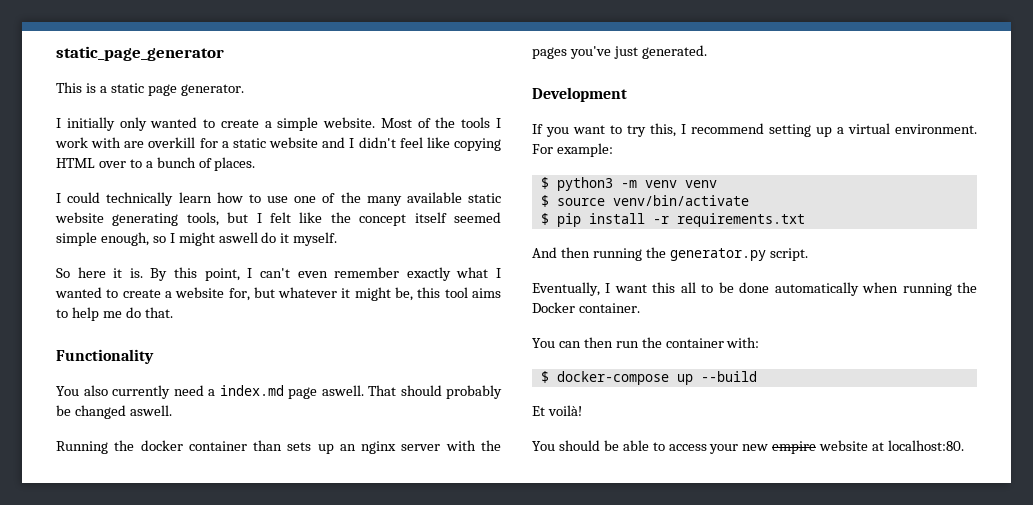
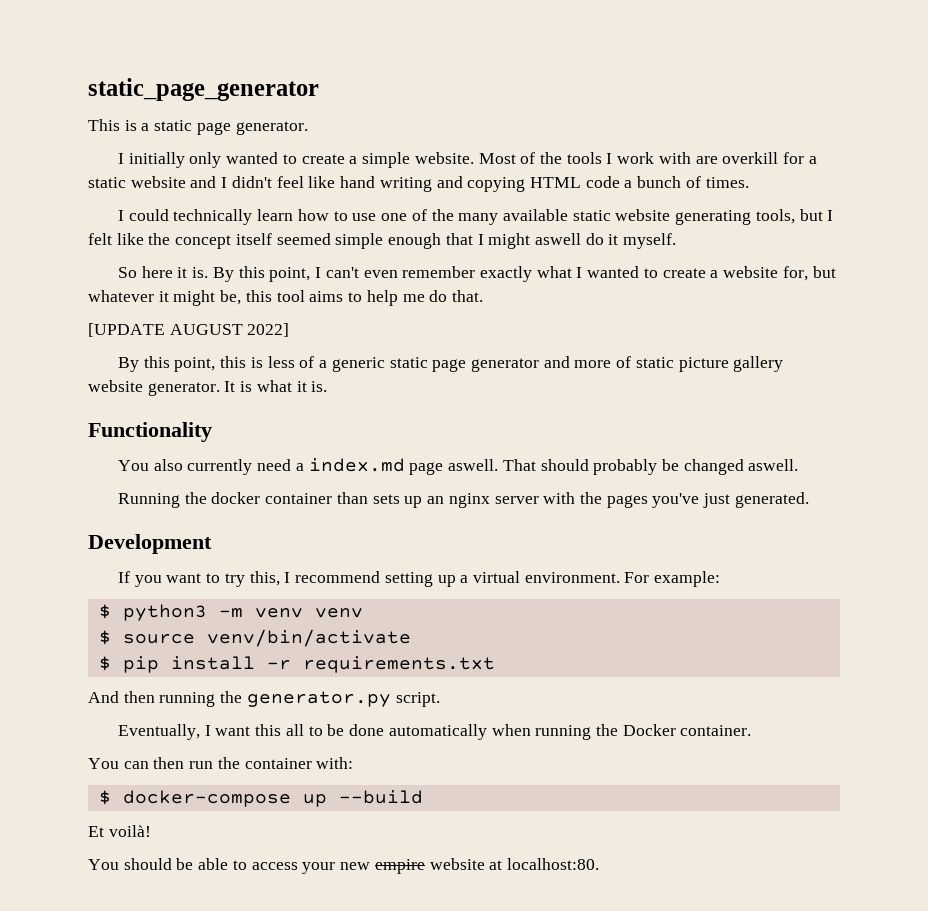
[453,138,501,151] [56,158,142,168] copying HTML over to -> [340,176,620,192] hand writing and copying HTML code
[214,157,256,171] places. -> [705,177,749,188] times.
[100,232,166,246] enough, so -> [388,233,473,249] enough that
(173, 312) none -> [88,323,290,337] [117,356,784,372] [88,380,328,396] // [UPDATE AUGUST 2022] // By this point, this is less of a generic static page generator and more of static picture gallery website generator. It is what it is.

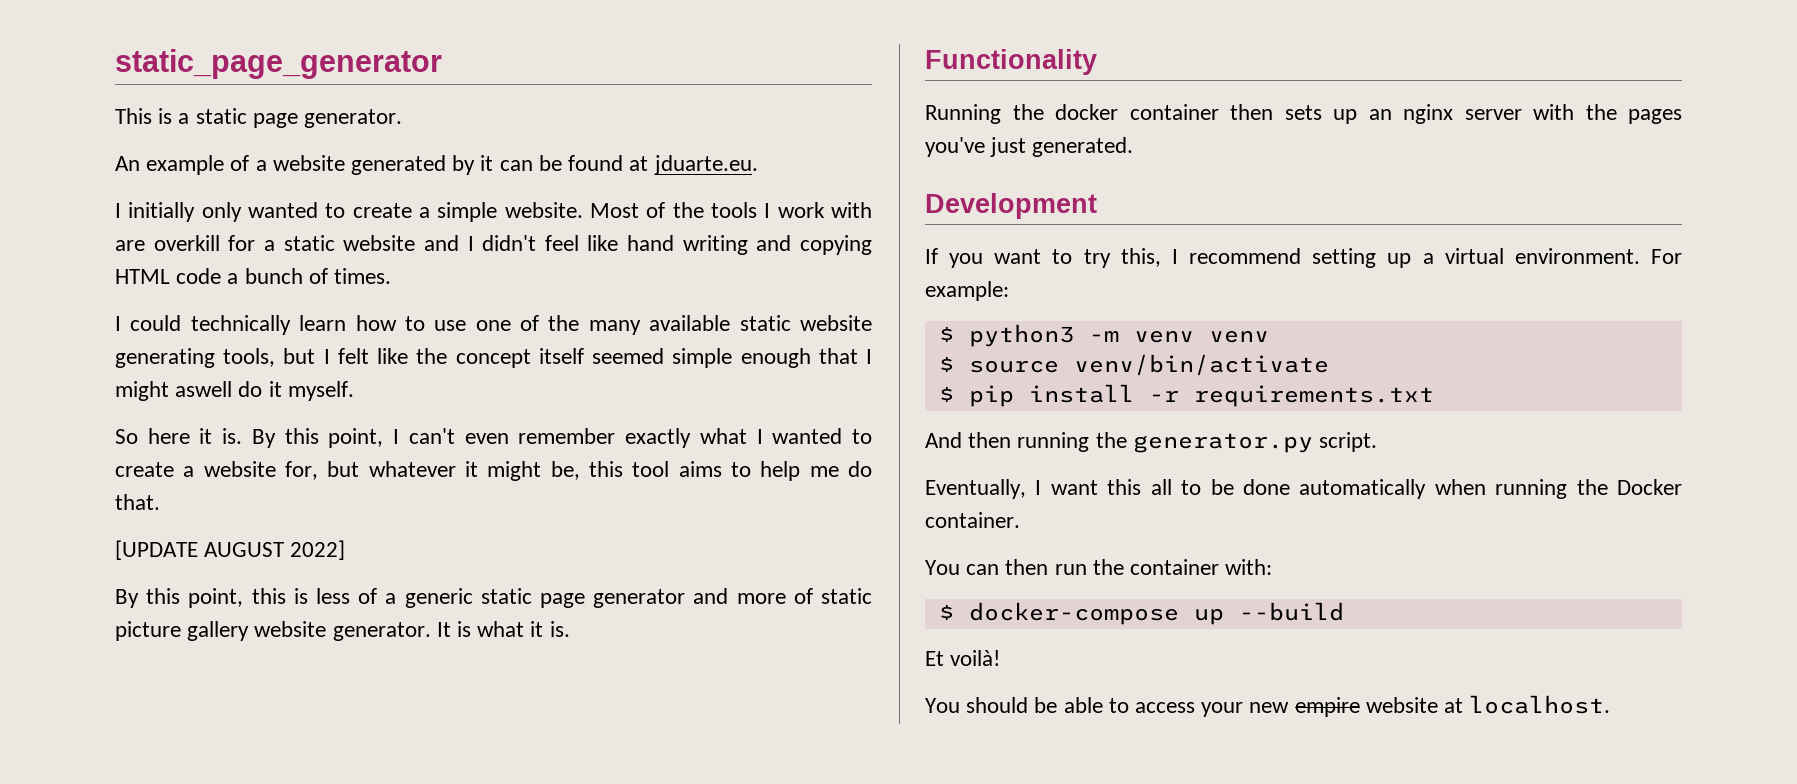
(308, 128) none -> [115,155,758,175] // An example of a website generated by it can be found at jduarte.eu.
[117,458,799,475] // You also currently need a index.md page aswell. That should probably be changed aswell. -> (1097, 62) none
[336,492,368,504] than -> [1230,104,1273,120] then
[506,858,599,870] localhost:80. -> [1469,695,1611,714] localhost.

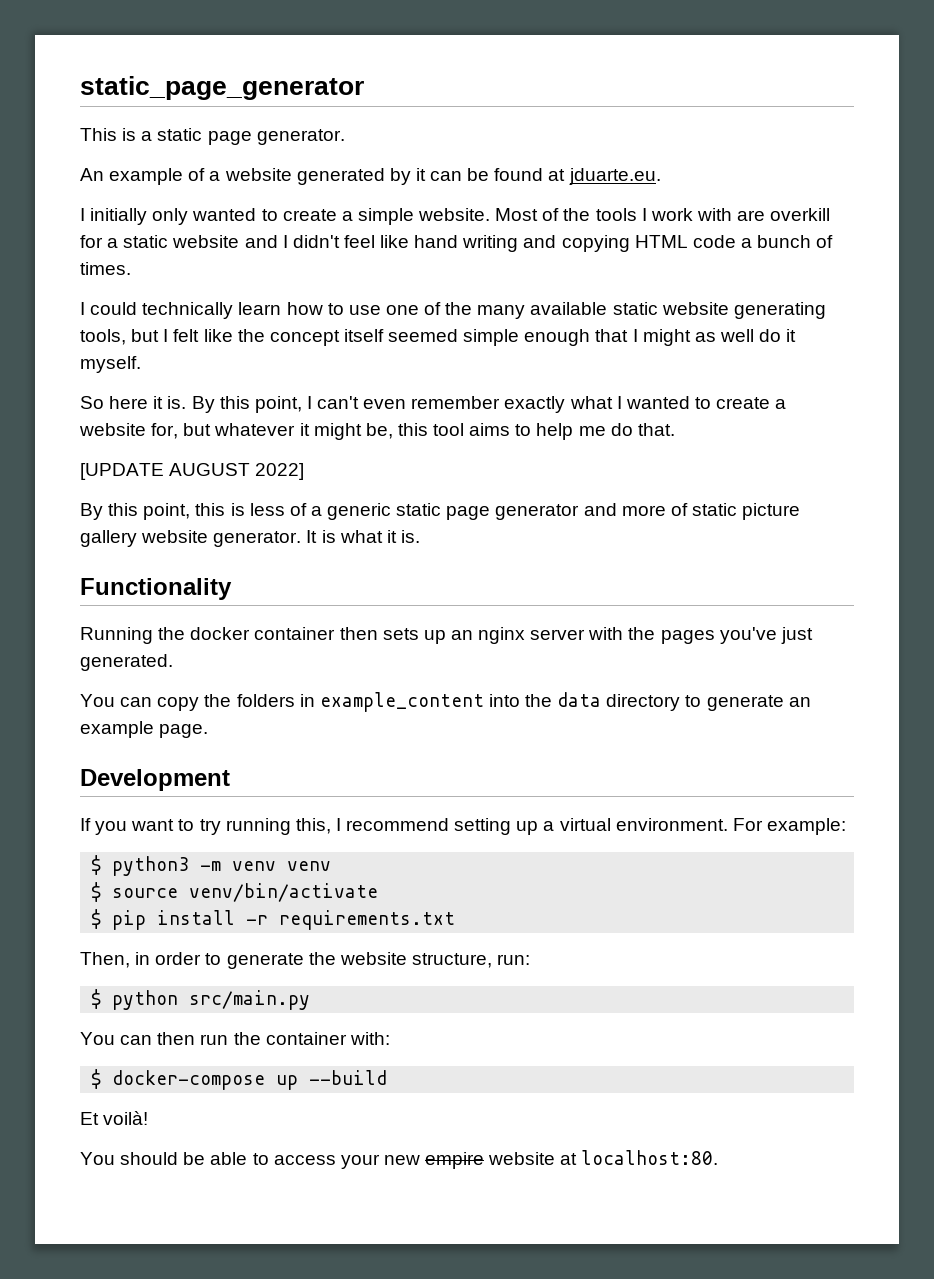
[175,381,233,397] aswell -> [694,329,754,342] as well
(1134, 147) none -> [80,692,811,712] [80,721,209,738] // You can copy the folders in example_content into the data directory to generate an example page.
(1111, 258) none -> [225,818,291,835] running
[925,432,1378,453] [925,479,1682,499] [925,512,1020,528] And then running the generator.py script. // Eventually, I want this all to be done automatically when running the Docker container. -> [80,952,531,969] [91,989,311,1010] Then, in order to generate the website structure, run: // $ python src/main.py
[1469,695,1611,714] localhost. -> [581,1150,719,1165] localhost:80.

